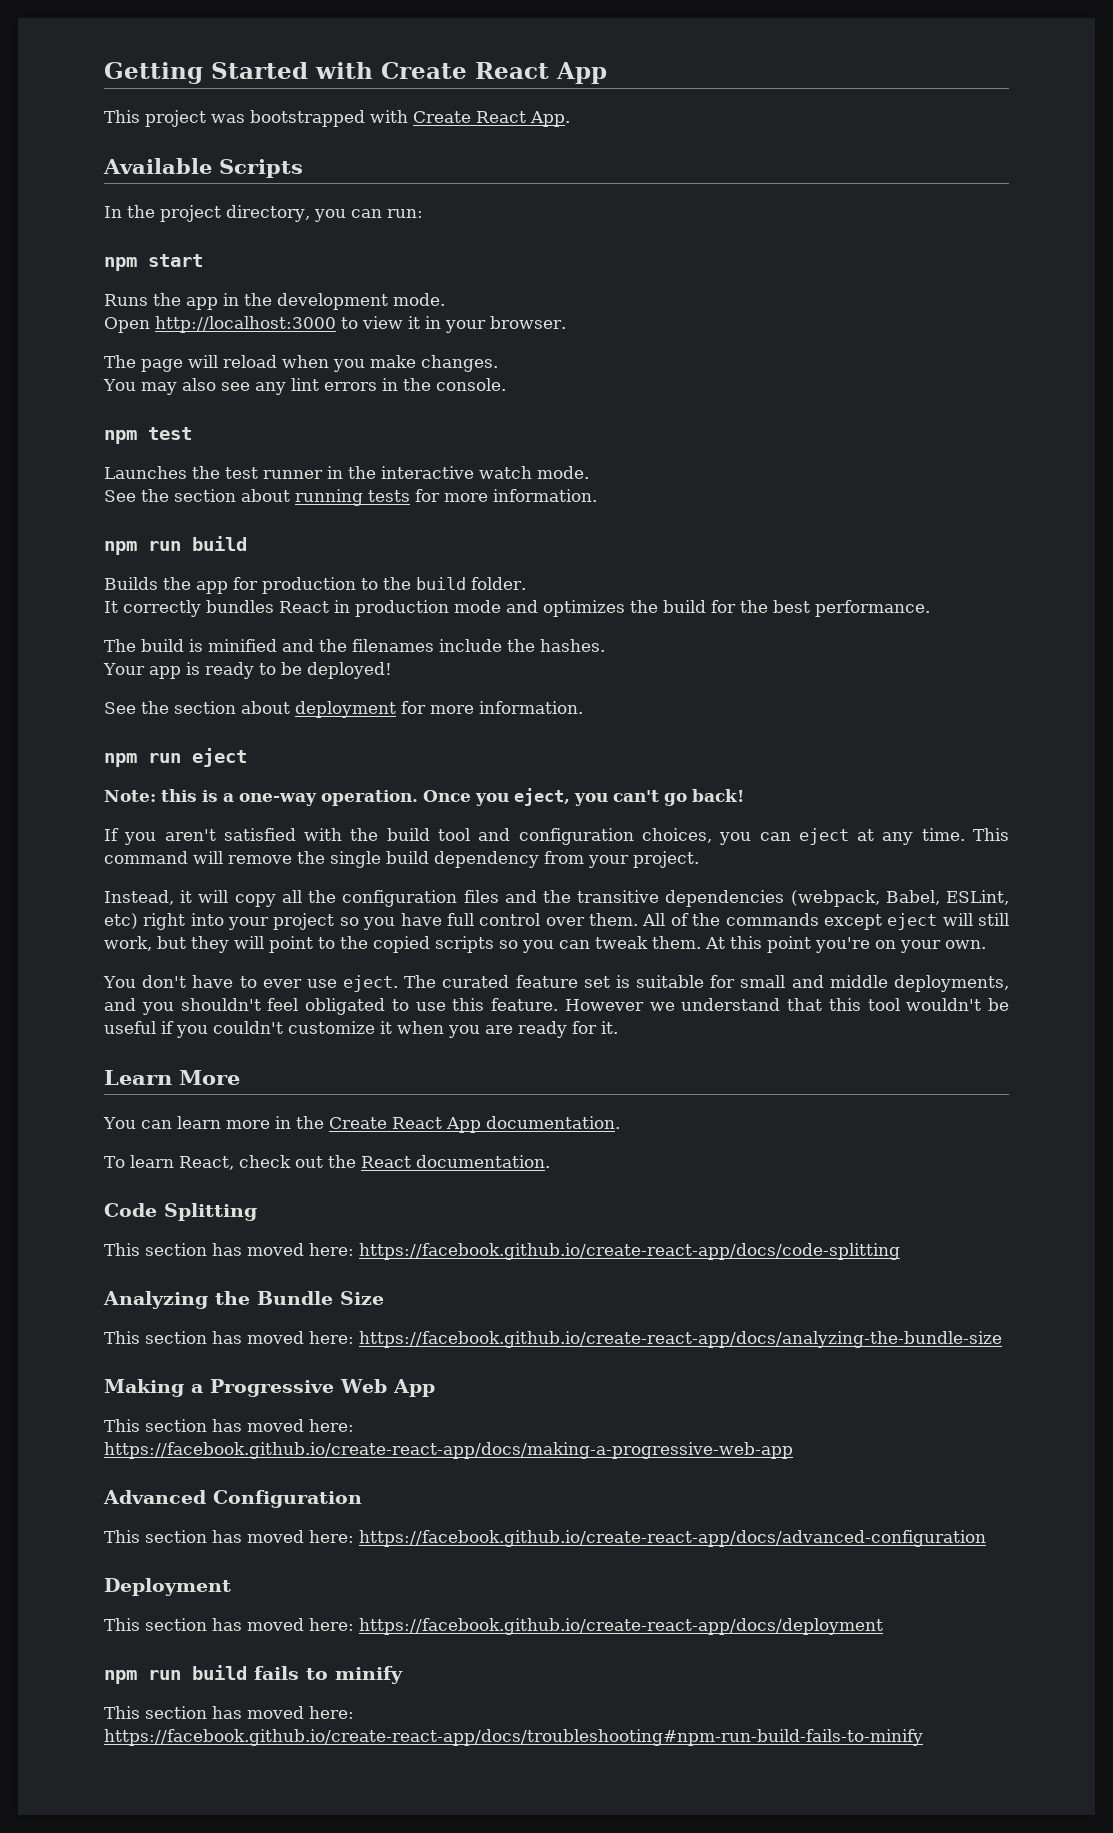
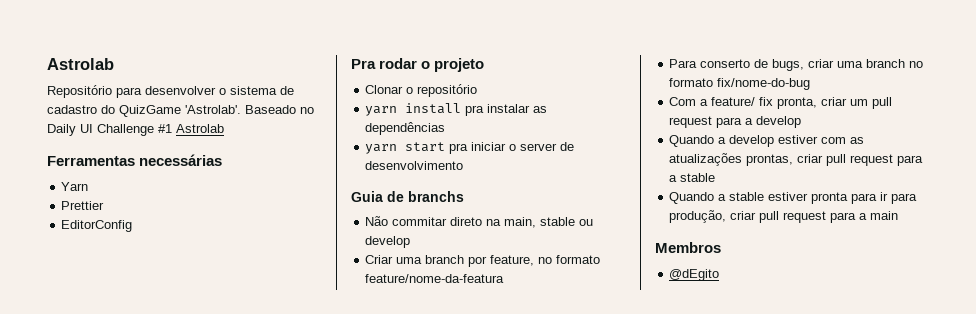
[104,62,607,84] [104,110,570,127] [103,158,303,178] [104,205,423,222] [104,254,203,271] [104,293,445,310] [104,316,566,333] [104,355,498,372] [103,378,506,395] [104,427,192,444] [104,466,589,479] [104,489,597,506] [104,536,247,555] [104,577,526,594] [104,600,930,617] [104,639,605,652] [103,662,392,679] [104,701,583,718] [104,748,247,767] [104,788,744,806] [104,828,1009,845] [104,851,699,868] [104,890,1009,907] [104,913,1009,930] [104,936,986,953] [103,975,1009,992] [104,998,1009,1015] [104,1021,618,1038] [104,1070,240,1085] [103,1116,620,1133] [104,1155,550,1170] [104,1203,257,1221] [104,1243,900,1260] [103,1291,384,1309] [104,1331,1002,1348] [104,1379,435,1397] [104,1419,354,1432] [104,1442,793,1459] [103,1490,362,1508] [104,1530,986,1547] [104,1578,231,1596] [104,1618,883,1635] [104,1665,403,1684] [104,1706,354,1719] [104,1729,923,1746] Getting Started with Create React App // This project was bootstrapped with Create React App. // Available Scripts // In the project directory, you can run: // npm start // Runs the app in the development mode. // Open http://localhost:3000 to view it in your browser. // The page will reload when you make changes. // You may also see any lint errors in the console. // npm test // Launches the test runner in the interactive watch mode. // See the section about running tests for more information. // npm run build // Builds the app for production to the build folder. // It correctly bundles React in production mode and optimizes the build for the best performance. // The build is minified and the filenames include the hashes. // Your app is ready to be deployed! // See the section about deployment for more information. // npm run eject // Note: this is a one-way operation. Once you eject, you can't go back! // If you aren't satisfied with the build tool and configuration choices, you can eject at any time. This command will remove the single build dependency from your project. // Instead, it will copy all the configuration files and the transitive dependencies (webpack, Babel, ESLint, etc) right into your project so you have full control over them. All of the commands except eject will still work, but they will point to the copied scripts so you can tweak them. At this point you're on your own. // You don't have to ever use eject. The curated feature set is suitable for small and middle deployments, and you shouldn't feel obligated to use this feature. However we understand that this tool wouldn't be useful if you couldn't customize it when you are ready for it. // Learn More // You can learn more in the Create React App documentation. // To learn React, check out the React documentation. // Code Splitting // This section has moved here: https://facebook.github.io/create-react-app/docs/code-splitting // Analyzing the Bundle Size // This section has moved here: https://facebook.github.io/create-react-app/docs/analyzing-the-bundle-size // Making a Progressive Web App // This section has moved here: https://facebook.github.io/create-react-app/docs/making-a-progressive-web-app // Advanced Configuration // This section has moved here: https://facebook.github.io/create-react-app/docs/advanced-configuration // Deployment // This section has moved here: https://facebook.github.io/create-react-app/docs/deployment // npm run build fails to minify // This section has moved here: https://facebook.github.io/create-react-app/docs/troubleshooting#npm-run-build-fails-to-minify -> [47,58,114,70] [47,85,294,98] [47,105,314,117] [47,124,224,136] [47,154,223,166] [61,182,89,191] [61,201,105,210] [61,220,133,232] [351,58,485,72] [365,84,478,97] [365,103,548,116] [365,122,446,135] [365,142,575,154] [365,161,464,170] [351,191,464,202] [365,216,594,228] [365,236,411,248] [365,255,601,267] [365,274,505,283] [669,59,924,71] [669,78,811,90] [669,97,893,109] [669,116,802,128] [669,135,865,147] [669,153,924,166] [669,173,716,182] [669,192,918,204] [669,210,899,223] [655,242,721,253] [669,269,720,281] Astrolab // Repositório para desenvolver o sistema de cadastro do QuizGame 'Astrolab'. Baseado no Daily UI Challenge #1 Astrolab // Ferramentas necessárias // Yarn // Prettier // EditorConfig // Pra rodar o projeto // Clonar o repositório // yarn install pra instalar as dependências // yarn start pra iniciar o server de desenvolvimento // Guia de branchs // Não commitar direto na main, stable ou develop // Criar uma branch por feature, no formato feature/nome-da-featura // Para conserto de bugs, criar uma branch no formato fix/nome-do-bug // Com a feature/ fix pronta, criar um pull request para a develop // Quando a develop estiver com as atualizações prontas, criar pull request para a stable // Quando a stable estiver pronta para ir para produção, criar pull request para a main // Membros // @dEgito

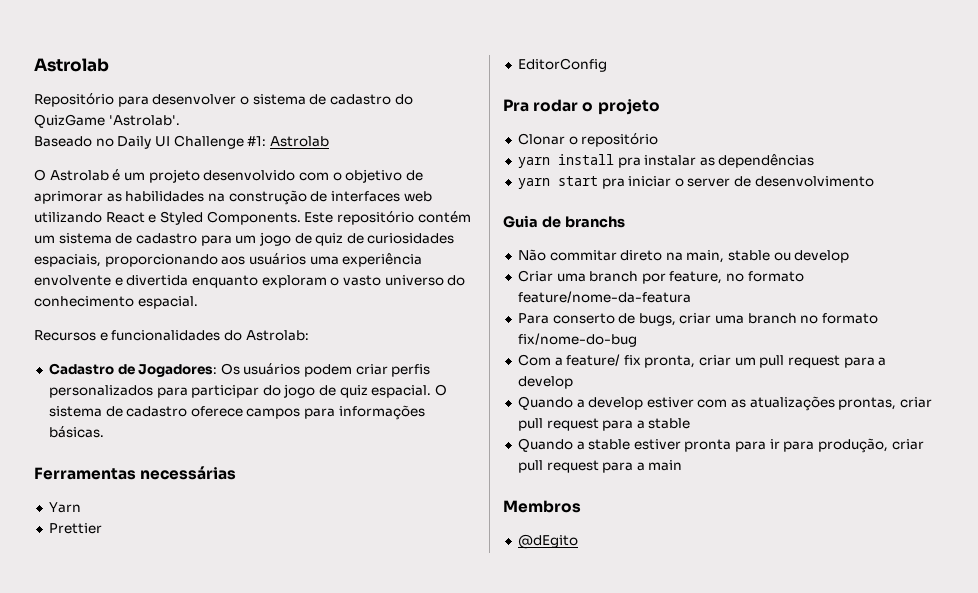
(241, 109) none -> (180, 120) //
[158,124,224,133] #1 Astrolab -> [247,136,329,147] [34,169,423,183] [34,190,432,205] [34,211,471,225] [34,232,455,246] [34,253,423,267] [34,275,466,288] [34,296,198,309] [34,330,309,341] [48,363,431,377] [48,384,448,398] [48,405,425,420] [48,426,104,438] #1: Astrolab // O Astrolab é um projeto desenvolvido com o objetivo de aprimorar as habilidades na construção de interfaces web utilizando React e Styled Components. Este repositório contém um sistema de cadastro para um jogo de quiz de curiosidades espaciais, proporcionando aos usuários uma experiência envolvente e divertida enquanto exploram o vasto universo do conhecimento espacial. // Recursos e funcionalidades do Astrolab: // Cadastro de Jogadores: Os usuários podem criar perfis personalizados para participar do jogo de quiz espacial. O sistema de cadastro oferece campos para informações básicas.

